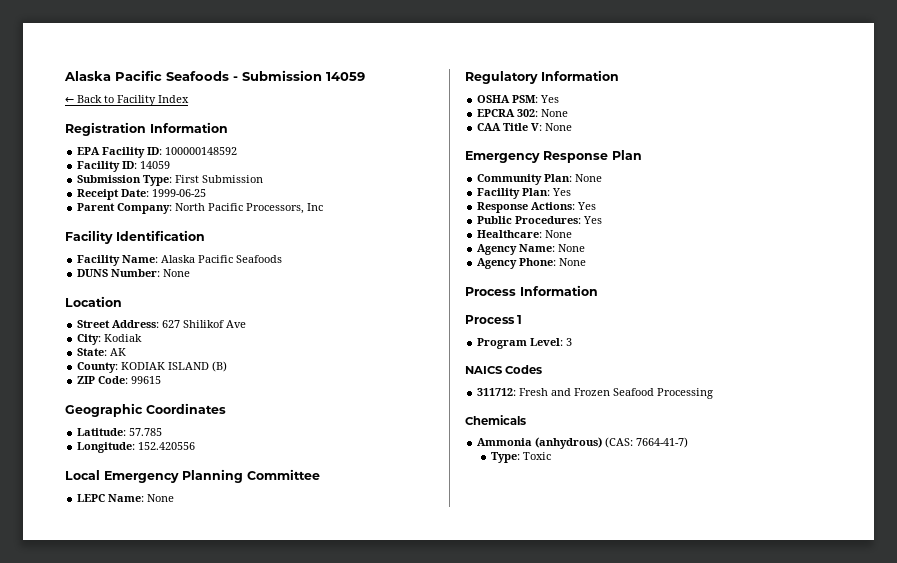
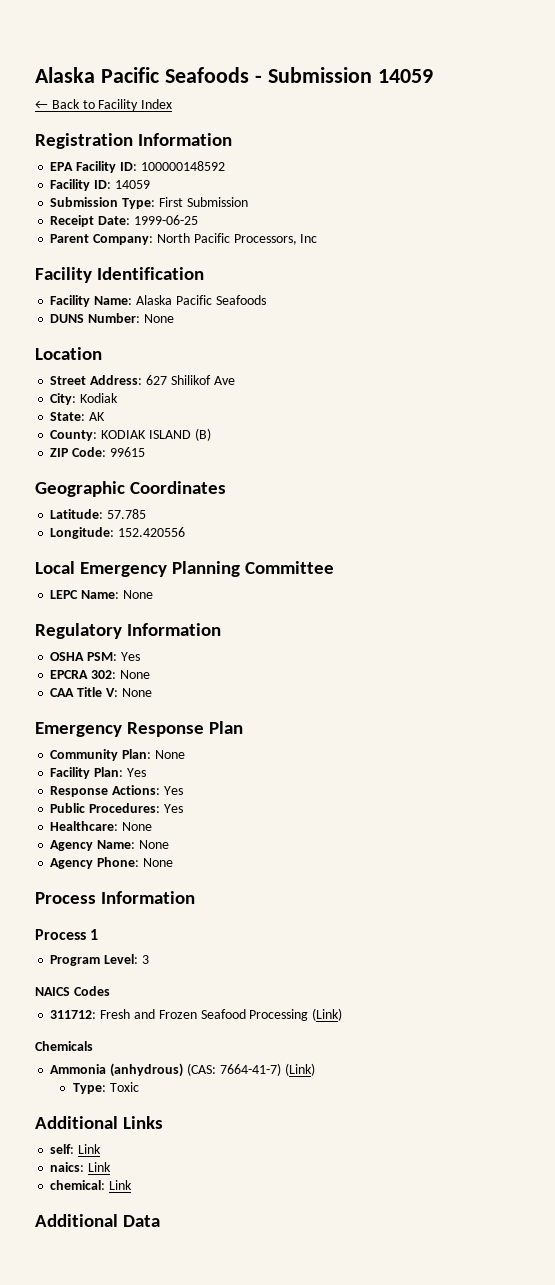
(714, 393) none -> [312,1008,343,1021] (Link)
(689, 442) none -> [284,1063,315,1076] (Link)
(551, 456) none -> [35,1116,164,1129] [50,1144,102,1154] [50,1162,112,1172] [50,1180,133,1190] [35,1214,161,1227] // Additional Links // self: Link // naics: Link // chemical: Link // Additional Data

